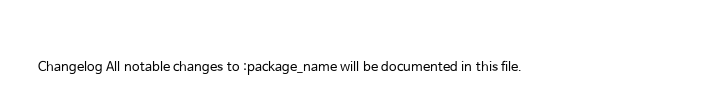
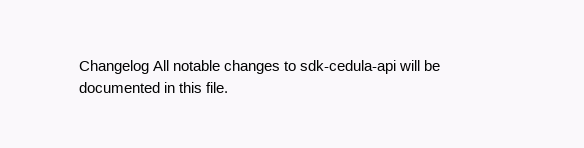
[242,61,337,75] :package_name -> [300,60,397,74] sdk-cedula-api

